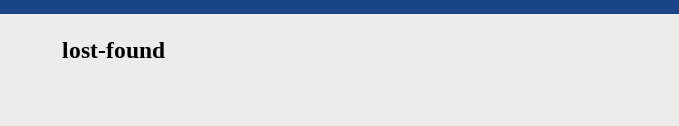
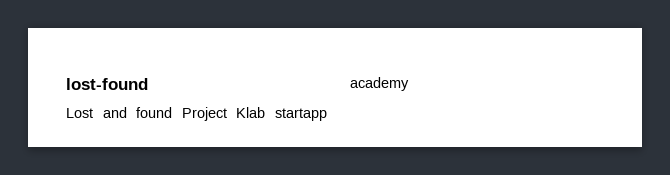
(165, 50) none -> [66,107,327,121] [350,77,409,91] // Lost and found Project Klab startapp academy

